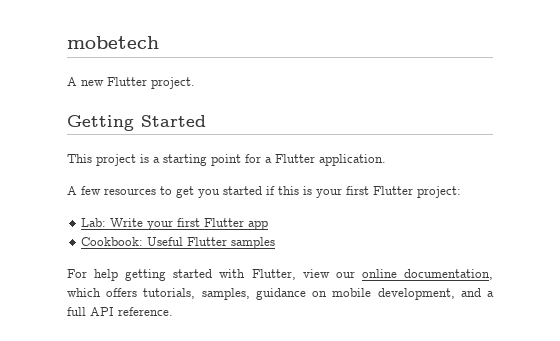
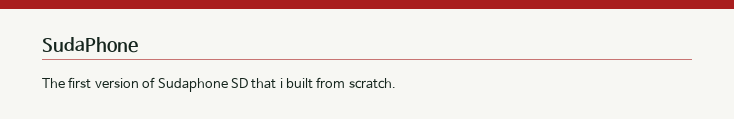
[67,36,159,49] [67,77,195,89] [67,115,206,131] [67,154,386,166] [67,186,461,198] [81,218,269,230] [81,237,276,249] [67,269,493,281] [67,288,495,300] [67,307,173,316] mobetech // A new Flutter project. // Getting Started // This project is a starting point for a Flutter application. // A few resources to get you started if this is your first Flutter project: // Lab: Write your first Flutter app // Cookbook: Useful Flutter samples // For help getting started with Flutter, view our online documentation, which offers tutorials, samples, guidance on mobile development, and a full API reference. -> [42,37,138,53] [42,77,396,92] SudaPhone // The first version of Sudaphone SD that i built from scratch.

